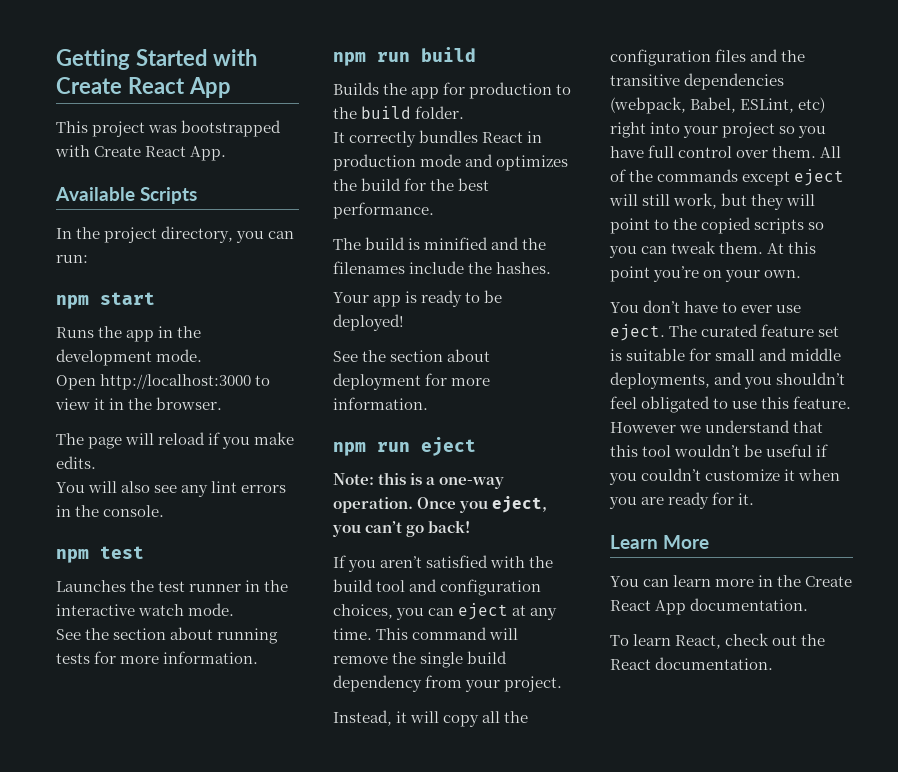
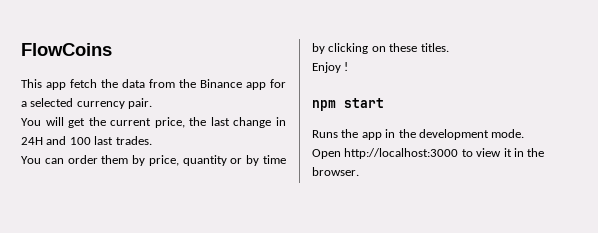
[56,49,257,70] [56,77,231,98] [56,120,282,137] [55,145,227,161] [55,187,198,204] [56,226,295,243] [56,255,88,263] Getting Started with Create React App // This project was bootstrapped with Create React App. // Available Scripts // In the project directory, you can run: -> [21,43,112,56] [21,79,286,90] [21,98,153,109] [21,117,286,128] [21,136,152,145] [21,155,286,166] [312,43,449,54] [312,62,349,73] FlowCoins // This app fetch the data from the Binance app for a selected currency pair. // You will get the current price, the last change in 24H and 100 last trades. // You can order them by price, quantity or by time by clicking on these titles. // Enjoy !
[56,432,295,449] [56,456,96,469] [56,481,287,497] [56,505,165,517] [56,546,144,563] [56,580,289,592] [56,603,235,616] [56,627,279,644] [56,651,259,664] [333,47,476,66] [333,82,572,99] [333,106,465,119] [333,130,543,147] [333,154,569,171] [333,178,490,191] [333,202,434,219] [333,237,547,250] [333,261,552,274] [333,290,503,307] [333,314,404,331] [333,349,491,362] [333,373,491,390] [333,397,428,410] [333,437,476,456] [333,472,505,489] [333,496,548,513] [332,520,471,537] [333,555,554,572] [333,579,542,596] [333,603,558,620] [333,627,519,640] [333,651,508,668] [333,675,563,692] [333,710,529,727] [610,49,806,66] [610,73,785,90] [610,97,826,114] [610,122,827,138] [610,145,842,158] [610,169,845,186] [609,193,816,210] [610,217,825,234] [609,241,817,258] [610,266,802,282] [610,300,802,313] [610,324,840,341] [610,348,842,361] [610,372,846,389] [610,396,852,413] [610,420,824,433] [610,444,829,457] [609,468,841,485] [609,492,755,509] [610,535,710,549] [610,575,853,587] [610,598,809,615] [610,633,826,649] [610,657,774,670] // The page will reload if you make edits. // You will also see any lint errors in the console. // npm test // Launches the test runner in the interactive watch mode. // See the section about running tests for more information. // npm run build // Builds the app for production to the build folder. // It correctly bundles React in production mode and optimizes the build for the best performance. // The build is minified and the filenames include the hashes. // Your app is ready to be deployed! // See the section about deployment for more information. // npm run eject // Note: this is a one-way operation. Once you eject, you can’t go back! // If you aren’t satisfied with the build tool and configuration choices, you can eject at any time. This command will remove the single build dependency from your project. // Instead, it will copy all the configuration files and the transitive dependencies (webpack, Babel, ESLint, etc) right into your project so you have full control over them. All of the commands except eject will still work, but they will point to the copied scripts so you can tweak them. At this point you’re on your own. // You don’t have to ever use eject. The curated feature set is suitable for small and middle deployments, and you shouldn’t feel obligated to use this feature. However we understand that this tool wouldn’t be useful if you couldn’t customize it when you are ready for it. // Learn More // You can learn more in the Create React App documentation. // To learn React, check out the React documentation. -> (359, 171) none

